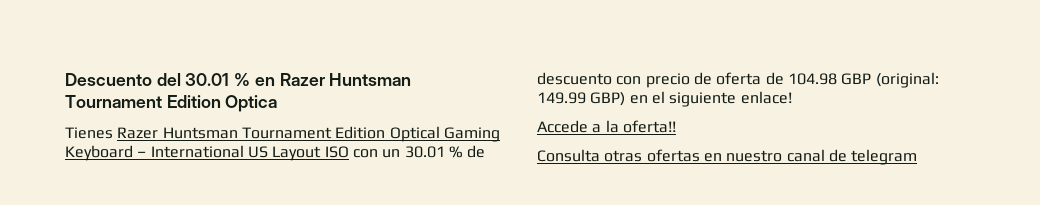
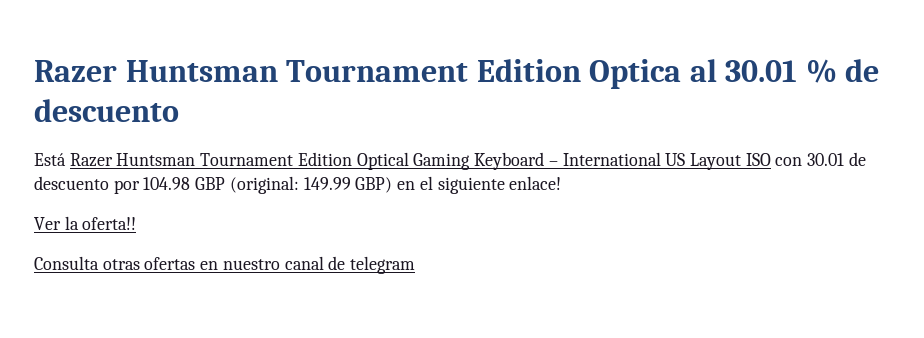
[65,73,275,86] Descuento del 30.01 % en -> (34, 71) none
[65,127,113,139] // Tienes -> [689,59,880,83] [34,99,179,122] [34,153,66,166] al 30.01 % de descuento // Está
[382,145,486,158] [537,72,784,88] un 30.01 % de descuento con precio de oferta de -> [807,152,866,166] [34,176,140,194] 30.01 de descuento por
[537,120,602,133] Accede a -> [34,217,61,230] Ver

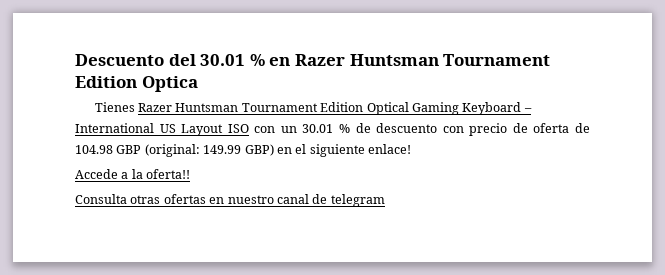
(34, 71) none -> [75,54,291,66] Descuento del 30.01 % en
[689,59,880,83] [34,99,179,122] [34,153,66,166] al 30.01 % de descuento // Está -> [94,102,135,112] // Tienes
[807,152,866,166] [34,176,140,194] 30.01 de descuento por -> [280,123,590,136] un 30.01 % de descuento con precio de oferta de
[34,217,61,230] Ver -> [75,169,129,179] Accede a

